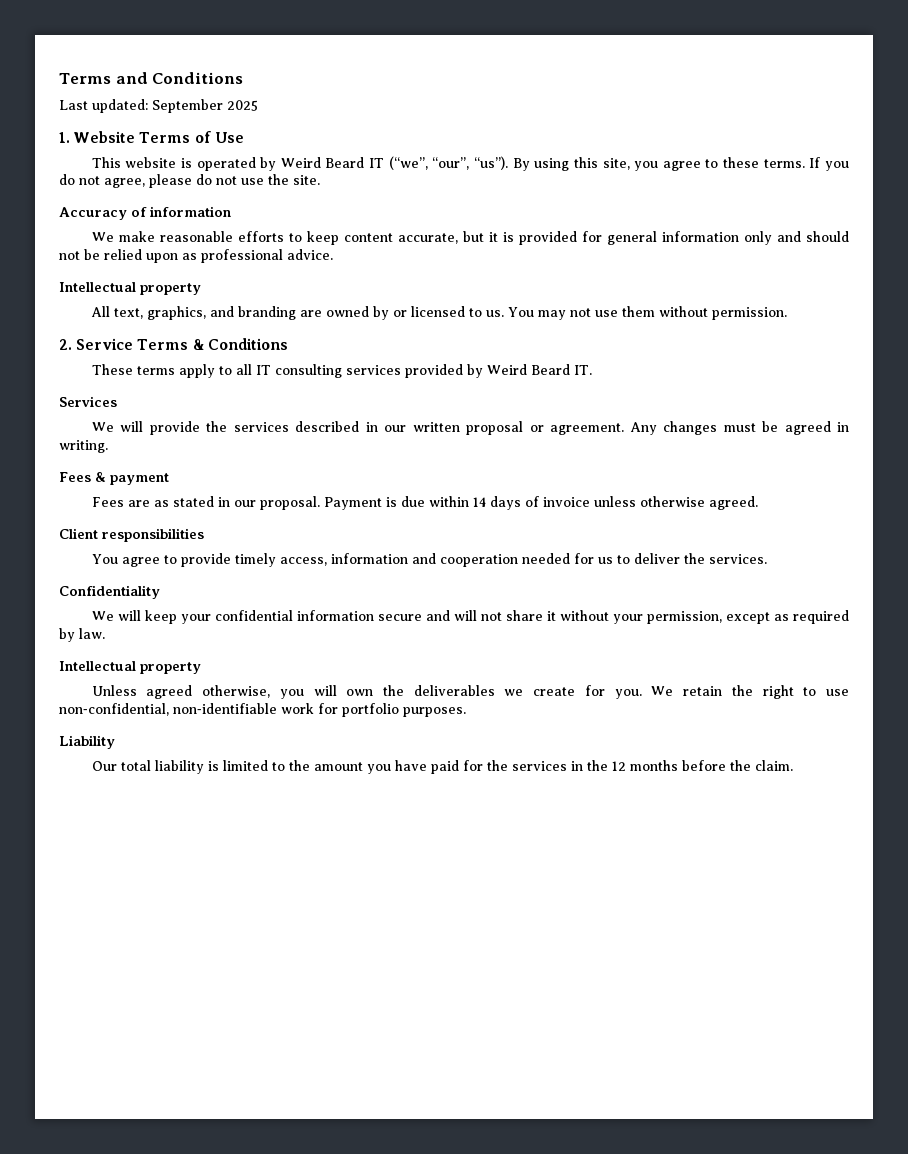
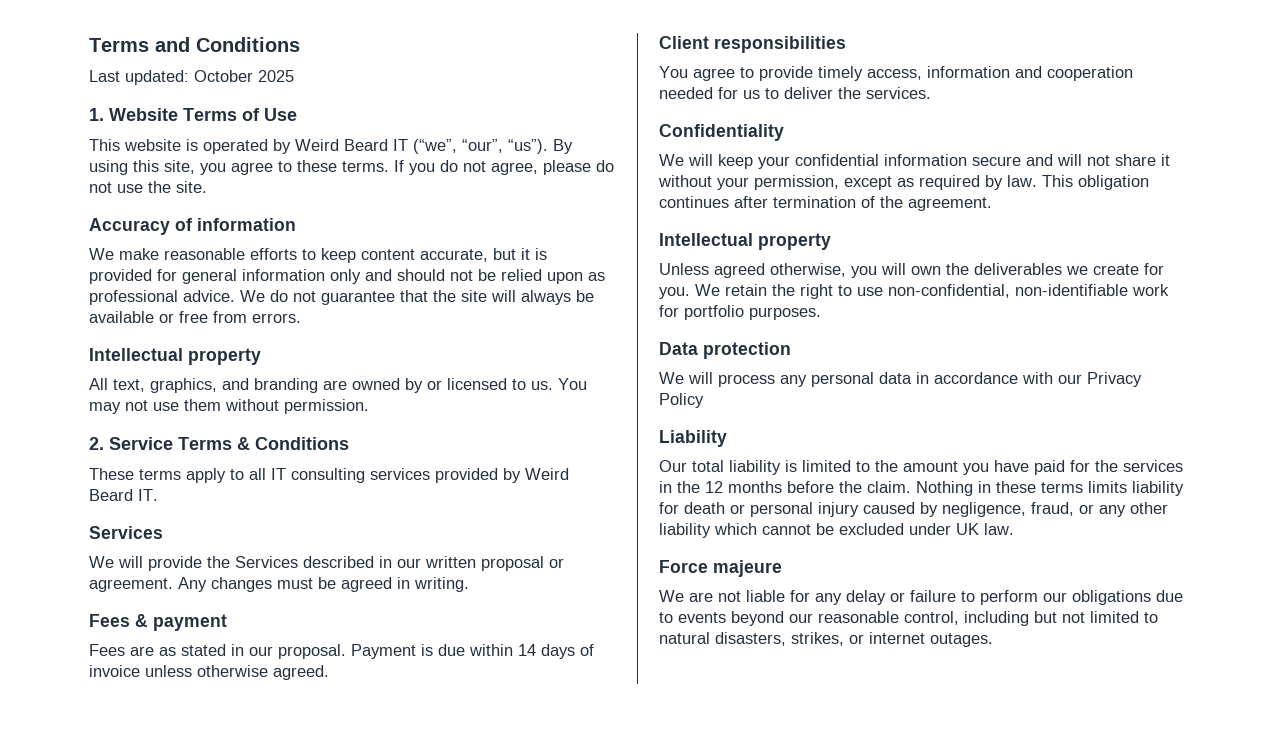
[152,99,223,113] September -> [194,70,253,82] October
(333, 254) none -> [240,290,594,305] [89,311,301,323] We do not guarantee that the site will always be available or free from errors.
[233,422,289,432] services -> [235,556,298,568] Services
(105, 633) none -> [1042,175,1149,190] [659,196,992,211] This obligation continues after termination of the agreement.
(466, 712) none -> [659,342,791,359] [659,372,1142,387] [659,393,704,408] // Data protection // We will process any personal data in accordance with our Privacy Policy
(793, 765) none -> [916,481,1184,496] [659,502,1168,517] [659,523,1014,538] [659,560,782,577] [659,590,1183,605] [659,611,1158,626] [659,632,993,647] Nothing in these terms limits liability for death or personal injury caused by negligence, fraud, or any other liability which cannot be excluded under UK law. // Force majeure // We are not liable for any delay or failure to perform our obligations due to events beyond our reasonable control, including but not limited to natural disasters, strikes, or internet outages.

